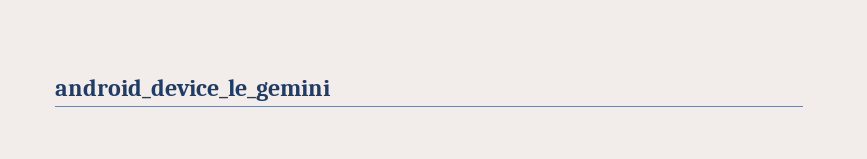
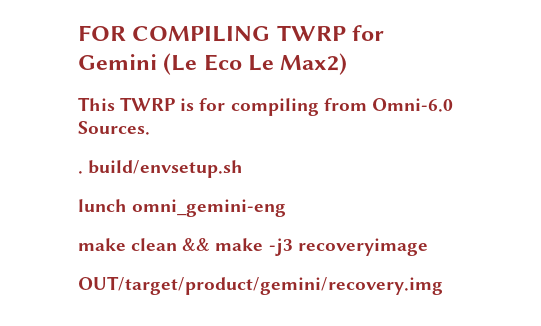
[55,79,331,101] android_device_le_gemini -> [78,25,385,42] [78,53,348,75] [78,97,453,116] [78,121,150,135] [78,160,244,178] [78,199,287,217] [78,238,428,256] [78,276,443,295] FOR COMPILING TWRP for Gemini (Le Eco Le Max2) // This TWRP is for compiling from Omni-6.0 Sources. // . build/envsetup.sh // lunch omni_gemini-eng // make clean && make -j3 recoveryimage // OUT/target/product/gemini/recovery.img

